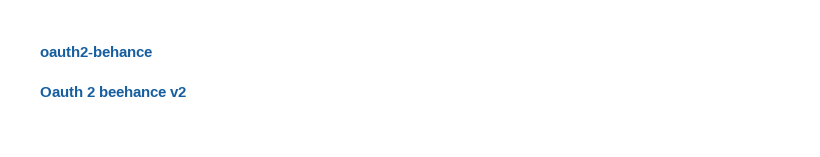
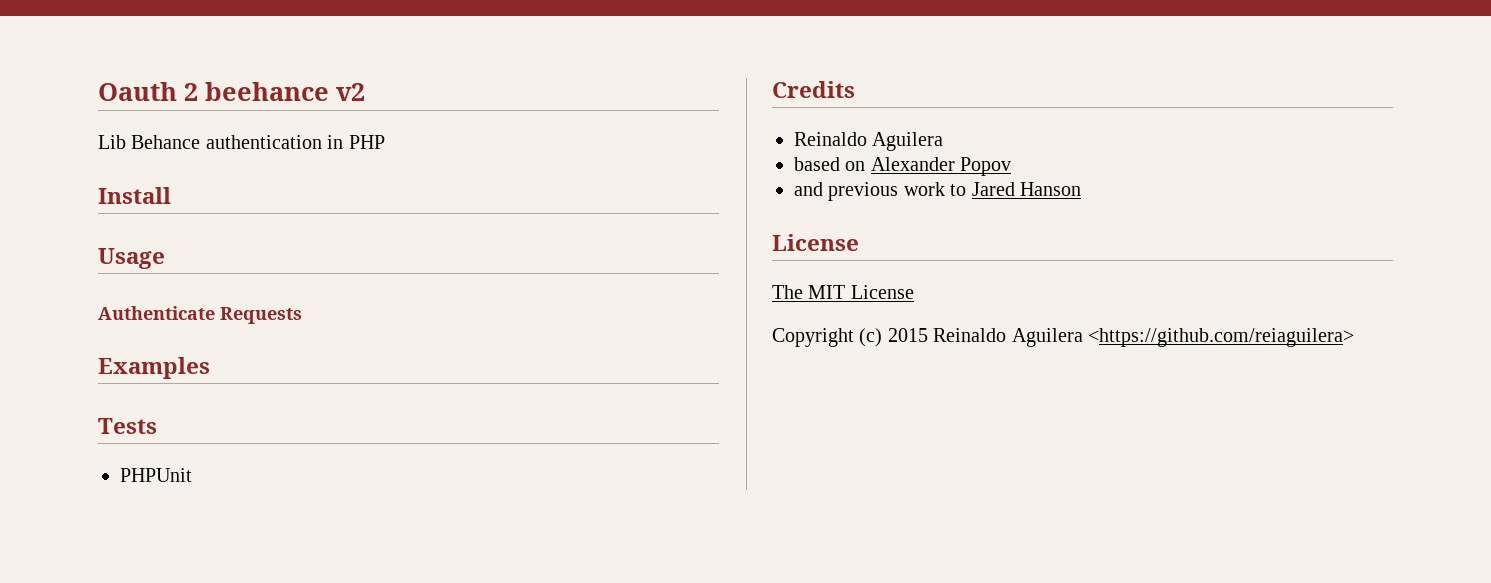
[40,46,152,57] oauth2-behance // -> (98, 91) none
(187, 92) none -> [98,135,385,149] [98,187,171,204] [98,248,165,269] [98,306,302,324] [98,357,210,379] [98,418,157,434] [120,468,192,482] [772,81,855,98] [794,132,944,151] [794,157,1012,176] [794,182,1081,201] [772,234,859,251] [772,285,914,299] [772,328,1354,347] // Lib Behance authentication in PHP // Install // Usage // Authenticate Requests // Examples // Tests // PHPUnit // Credits // Reinaldo Aguilera // based on Alexander Popov // and previous work to Jared Hanson // License // The MIT License // Copyright (c) 2015 Reinaldo Aguilera <https://github.com/reiaguilera>

